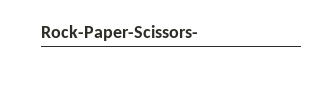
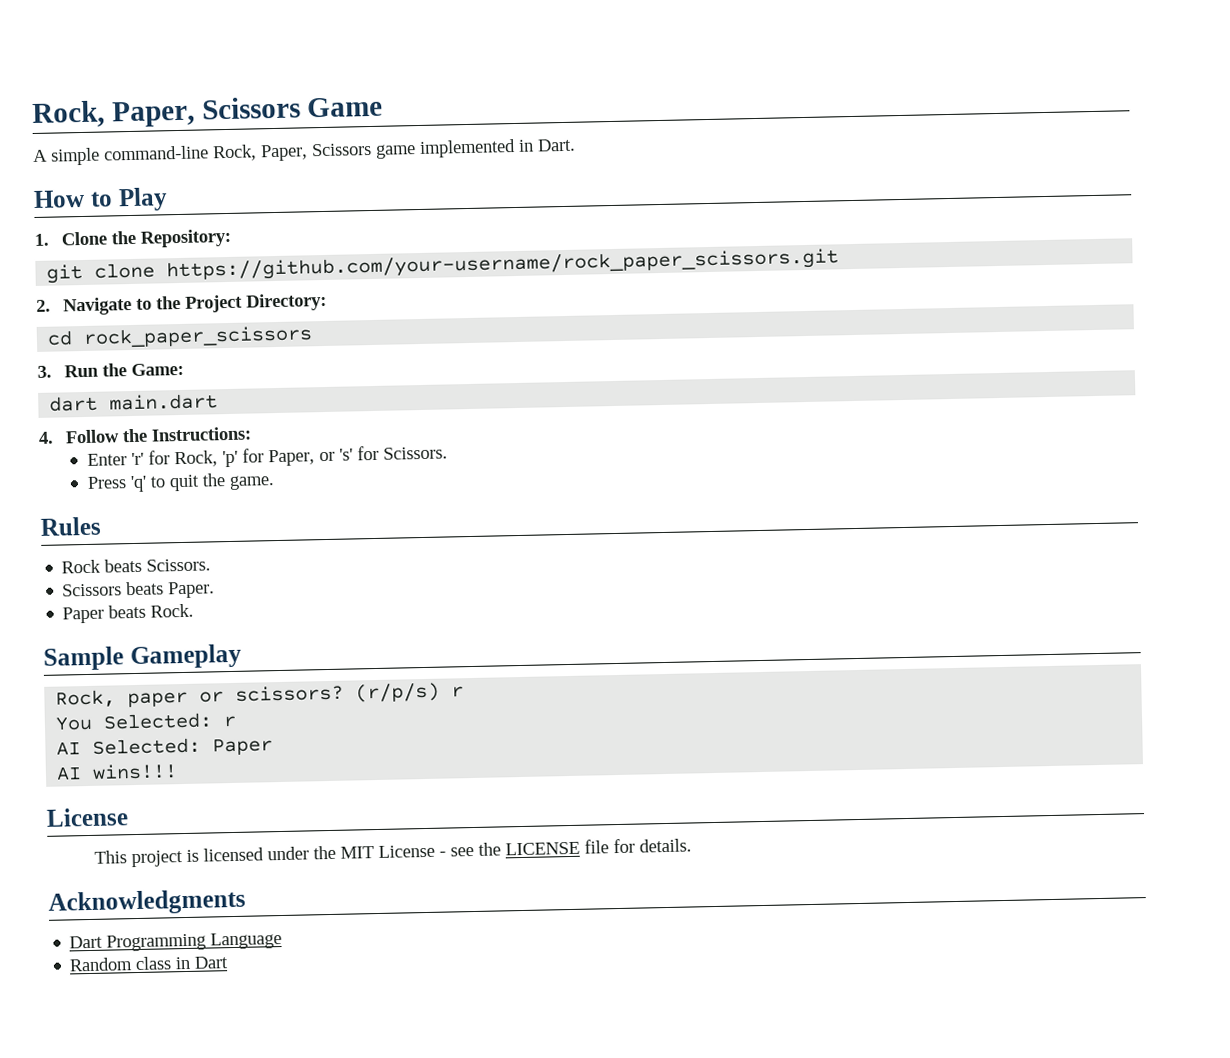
[41,25,198,41] Rock-Paper-Scissors- -> [32,96,384,129] [33,138,576,166] [33,187,168,212] [34,228,233,248] [46,248,840,284] [36,292,328,316] [47,325,314,348] [37,362,185,378] [49,393,219,412] [38,426,253,444] [86,445,448,468] [86,473,275,493] [40,516,102,536] [61,558,212,574] [62,581,216,599] [62,603,195,624] [43,643,242,671] [55,682,465,708] [55,712,238,731] [56,737,274,756] [56,763,179,781] [46,807,129,827] [93,838,692,868] [48,888,246,916] [69,931,283,952] [69,956,230,972] Rock, Paper, Scissors Game // A simple command-line Rock, Paper, Scissors game implemented in Dart. // How to Play // 1. Clone the Repository: // git clone https://github.com/your-username/rock_paper_scissors.git // 2. Navigate to the Project Directory: // cd rock_paper_scissors // 3. Run the Game: // dart main.dart // 4. Follow the Instructions: // Enter 'r' for Rock, 'p' for Paper, or 's' for Scissors. // Press 'q' to quit the game. // Rules // Rock beats Scissors. // Scissors beats Paper. // Paper beats Rock. // Sample Gameplay // Rock, paper or scissors? (r/p/s) r // You Selected: r // AI Selected: Paper // AI wins!!! // License // This project is licensed under the MIT License - see the LICENSE file for details. // Acknowledgments // Dart Programming Language // Random class in Dart

